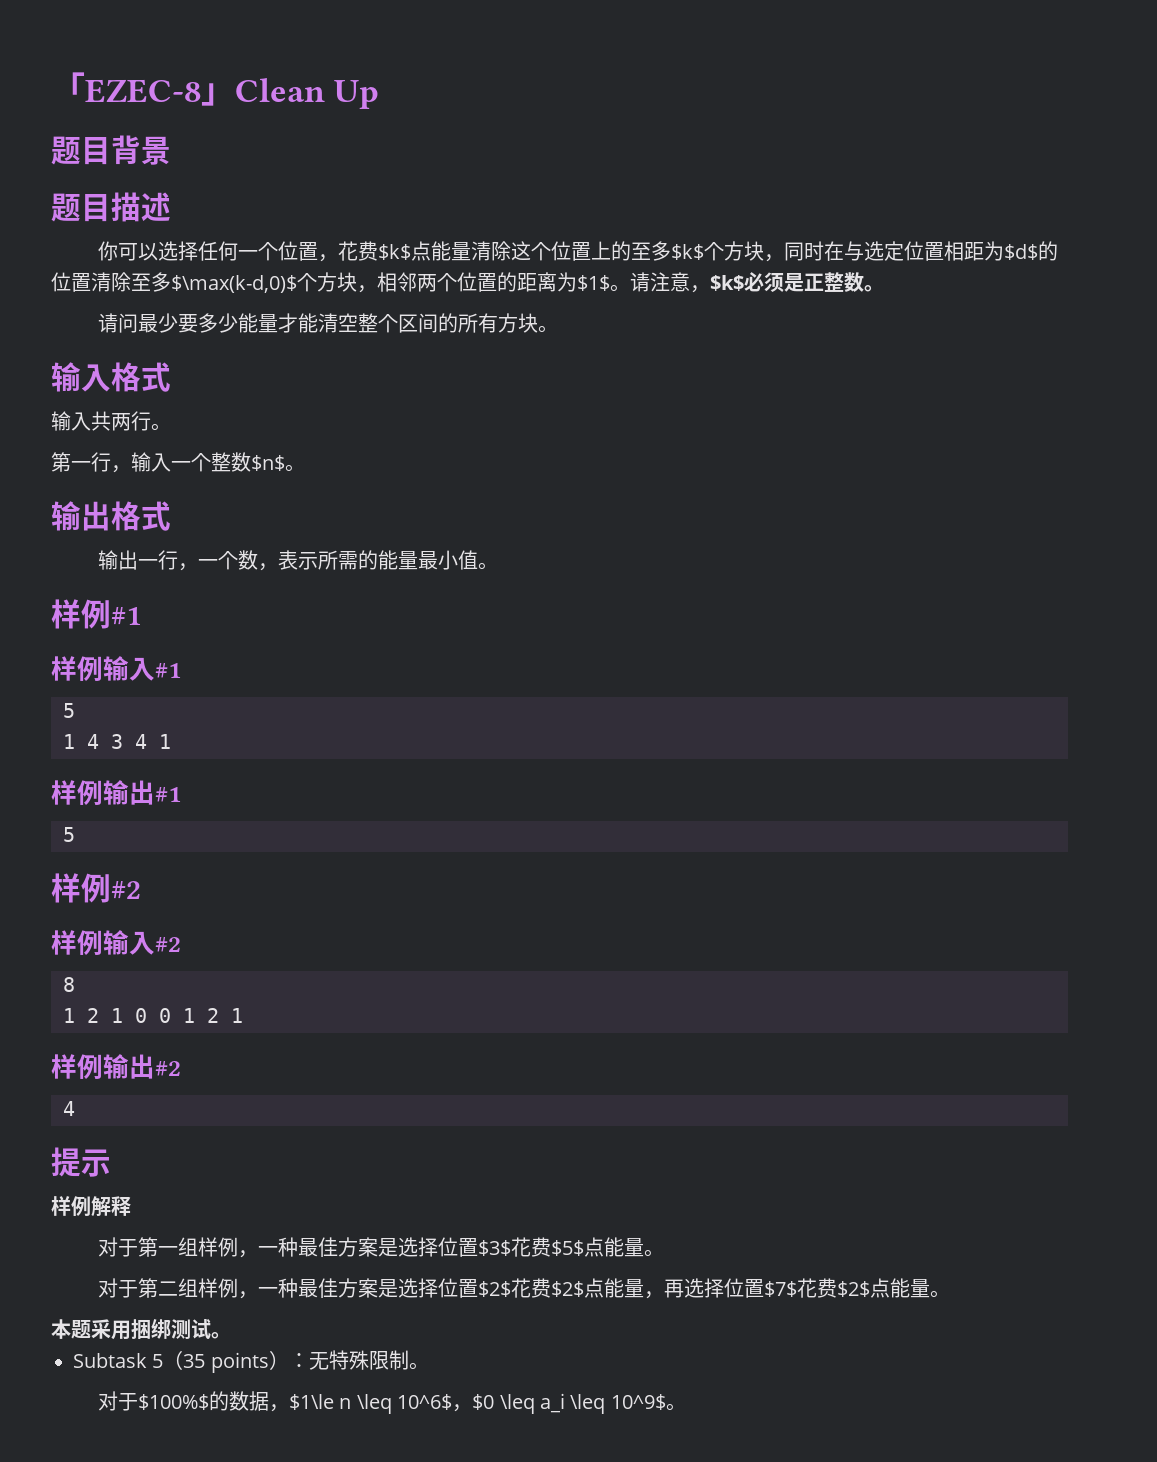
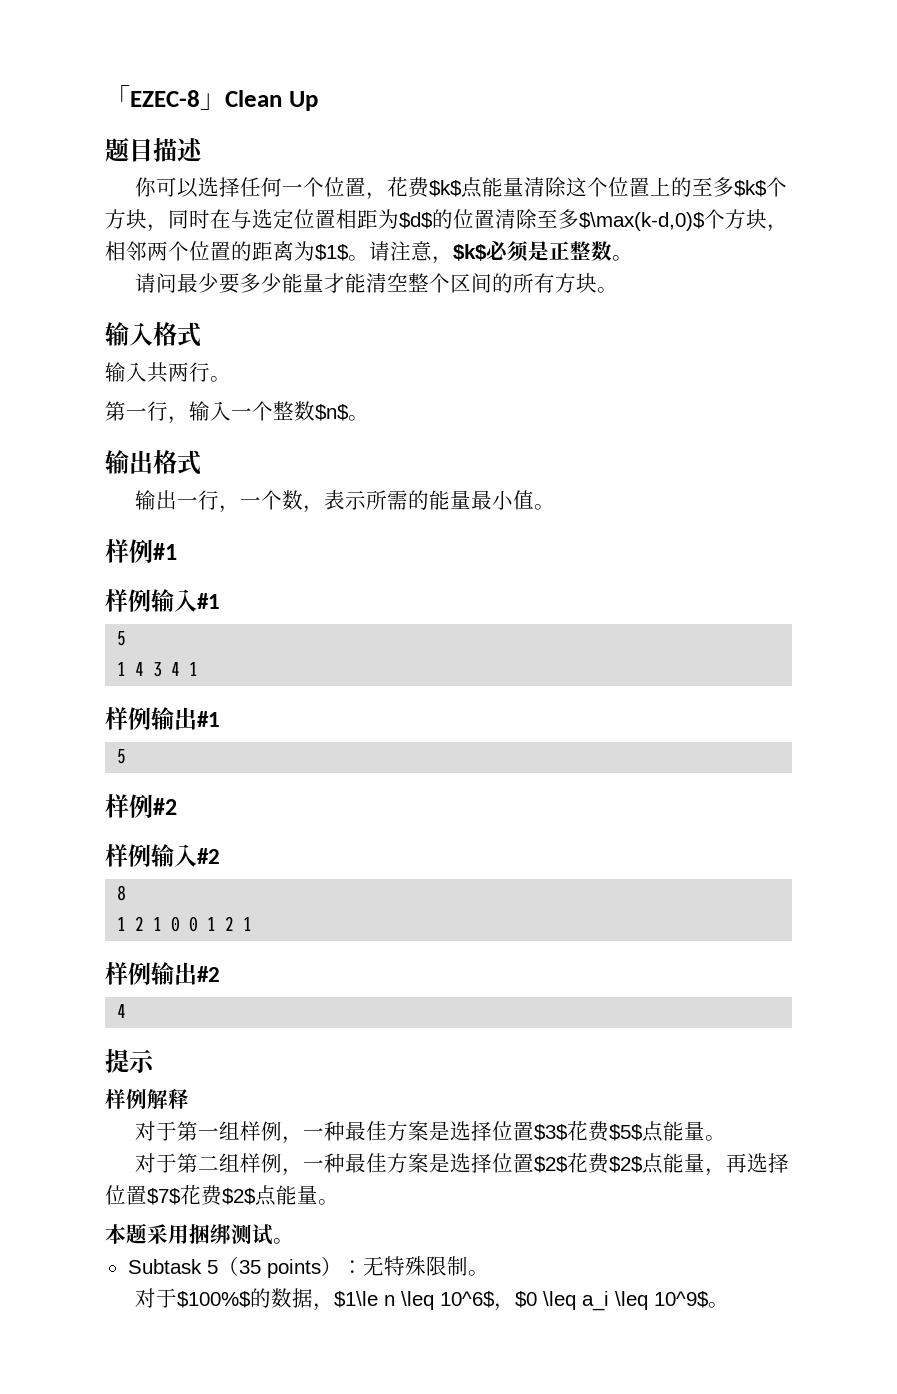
[51,135,171,165] // 题目背景 -> (318, 101) none

